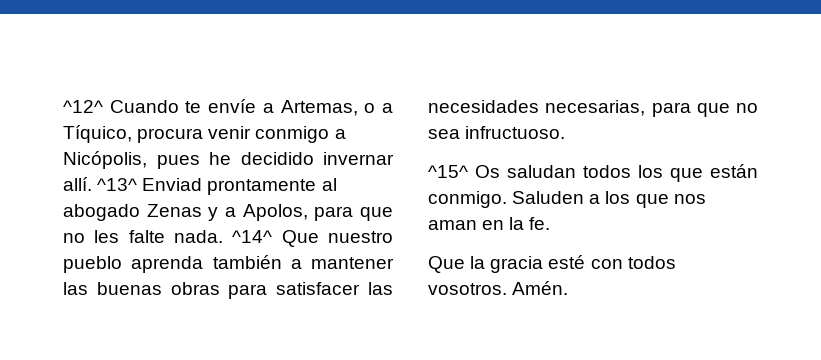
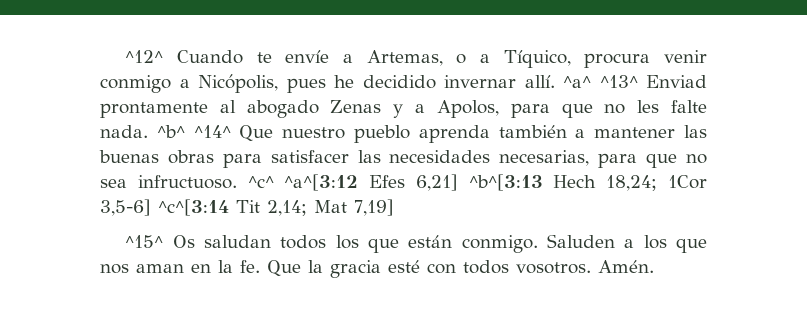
(92, 184) none -> [563,76,591,88] ^a^
(223, 236) none -> [156,125,185,138] ^b^
(566, 132) none -> [247,174,707,191] [100,199,394,216] ^c^ ^a^[3:12 Efes 6,21] ^b^[3:13 Hech 18,24; 1Cor 3,5-6] ^c^[3:14 Tit 2,14; Mat 7,19]
(551, 223) // -> (260, 266) none

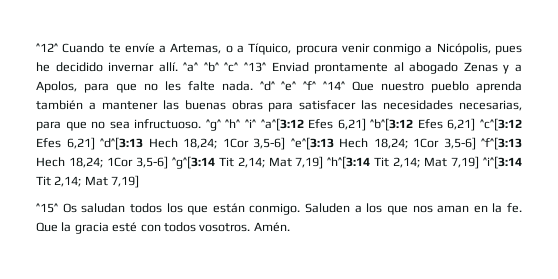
(591, 82) none -> [203,62,239,72] ^b^ ^c^
[156,125,185,138] ^b^ -> [259,81,317,91] ^d^ ^e^ ^f^
[247,174,707,191] [100,199,229,216] ^c^ ^a^[3:12 Efes 6,21] ^b^[3:13 Hech 18,24; 1Cor 3,5-6] ^c^[3:14 -> [205,118,522,131] [36,137,522,150] [36,156,522,169] ^g^ ^h^ ^i^ ^a^[3:12 Efes 6,21] ^b^[3:12 Efes 6,21] ^c^[3:12 Efes 6,21] ^d^[3:13 Hech 18,24; 1Cor 3,5-6] ^e^[3:13 Hech 18,24; 1Cor 3,5-6] ^f^[3:13 Hech 18,24; 1Cor 3,5-6] ^g^[3:14 Tit 2,14; Mat 7,19] ^h^[3:14 Tit 2,14; Mat 7,19] ^i^[3:14

